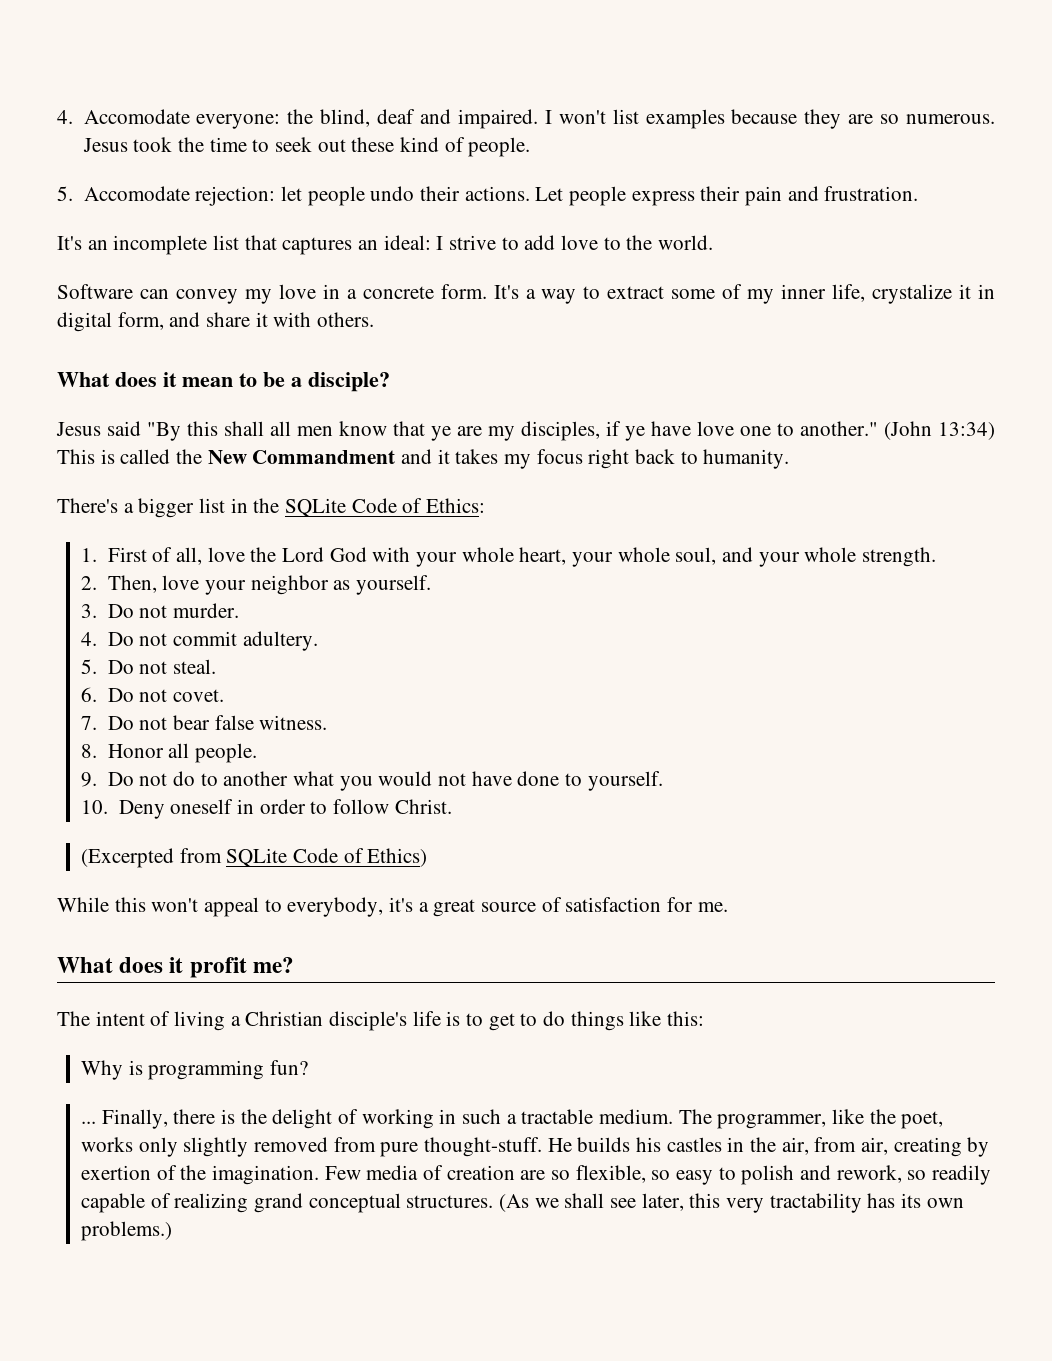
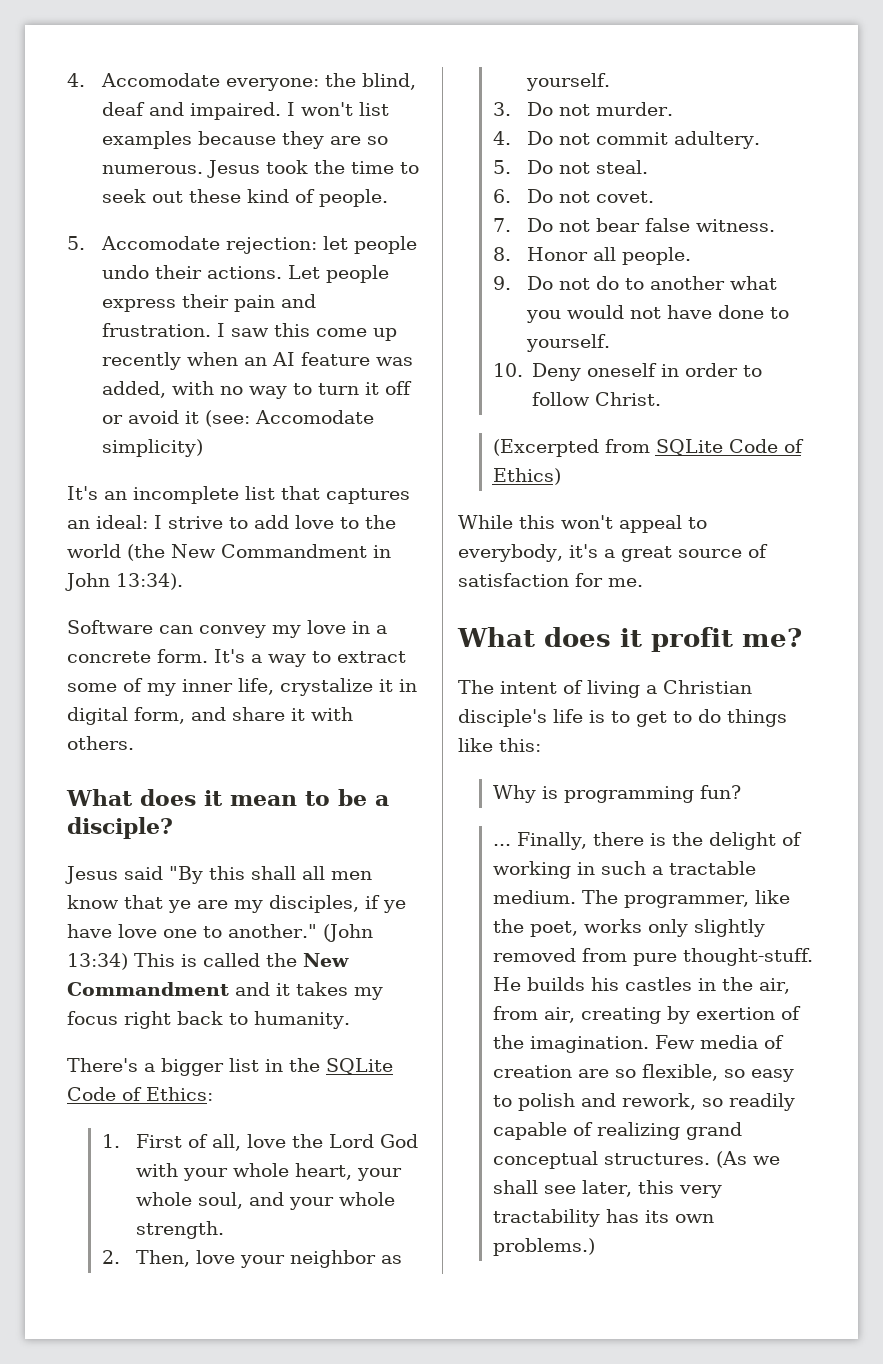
(919, 193) none -> [216,323,397,341] [101,352,413,370] [101,381,412,399] [101,410,374,427] [101,439,203,457] I saw this come up recently when an AI feature was added, with no way to turn it off or avoid it (see: Accomodate simplicity)
[658,235,714,250] world. -> [67,544,391,561] [65,573,183,591] world (the New Commandment in John 13:34).

